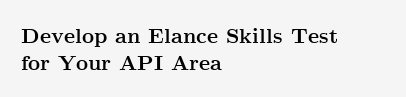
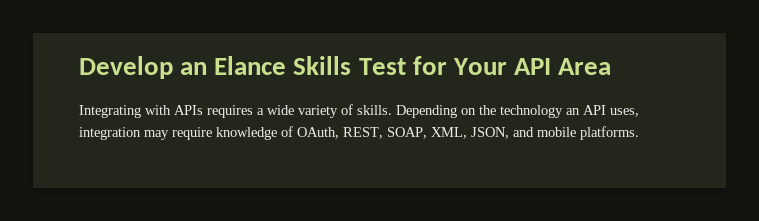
(222, 62) none -> [79,104,639,118] [79,126,639,140] // Integrating with APIs requires a wide variety of skills. Depending on the technology an API uses, integration may require knowledge of OAuth, REST, SOAP, XML, JSON, and mobile platforms.

